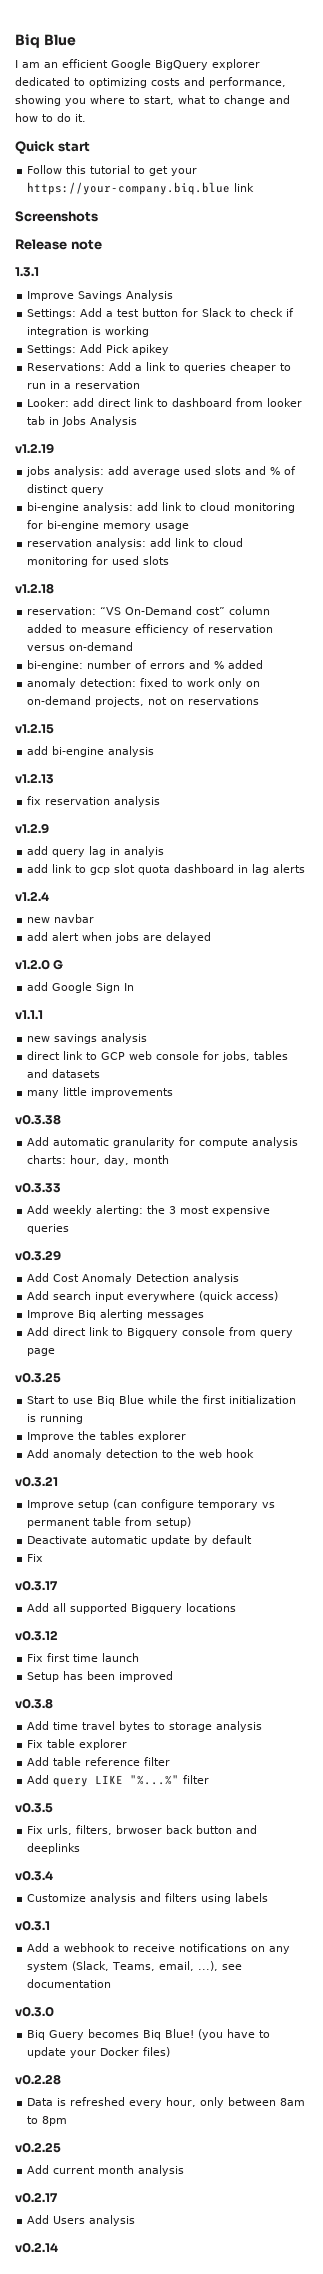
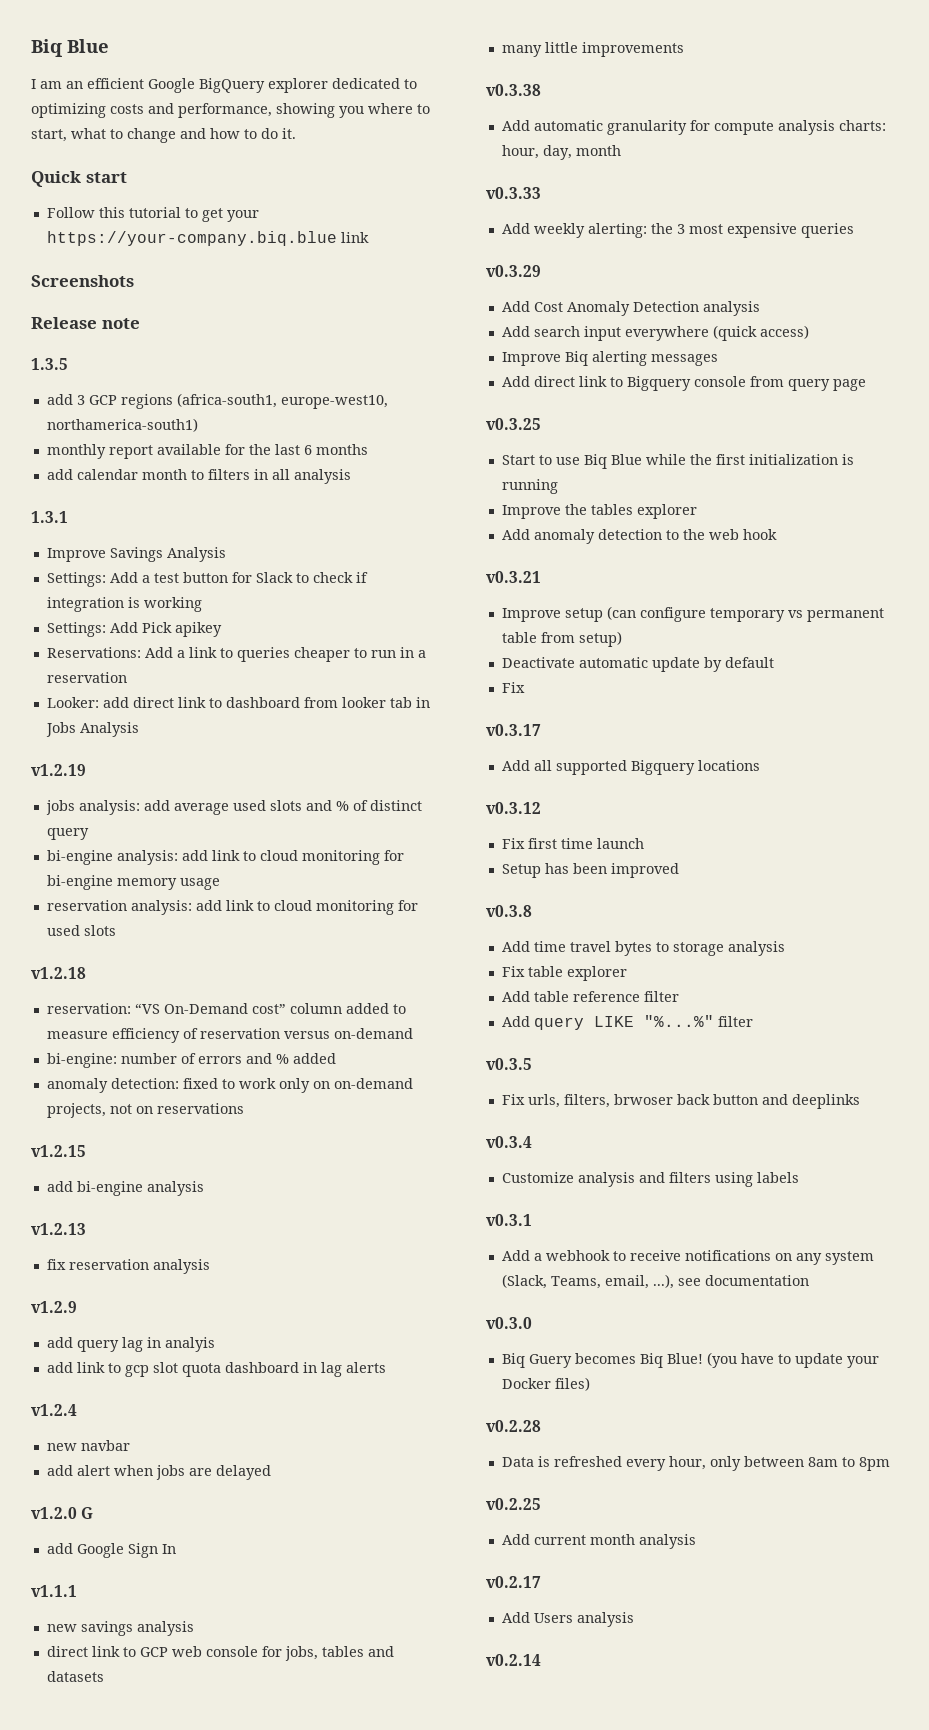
(102, 244) none -> [31,358,68,370] [46,393,388,409] [46,418,198,432] [46,444,368,459] [46,469,351,484] // 1.3.5 // add 3 GCP regions (africa-south1, europe-west10, northamerica-south1) // monthly report available for the last 6 months // add calendar month to filters in all analysis

